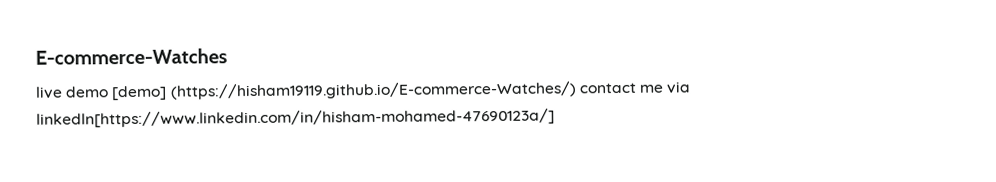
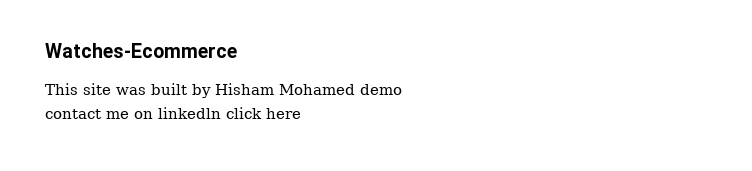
[35,48,227,65] [35,81,692,101] [36,108,555,128] E-commerce-Watches // live demo [demo] (https://hisham19119.github.io/E-commerce-Watches/) contact me via linkedln[https://www.linkedin.com/in/hisham-mohamed-47690123a/] -> [45,43,237,58] [45,83,402,98] [45,107,301,119] Watches-Ecommerce // This site was built by Hisham Mohamed demo // contact me on linkedln click here

